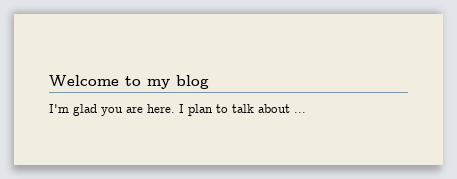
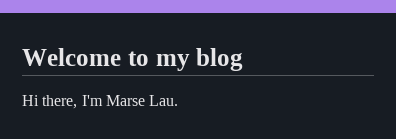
[49,104,306,116] I'm glad you are here. I plan to talk about ... -> [22,95,179,109] Hi there, I'm Marse Lau.

